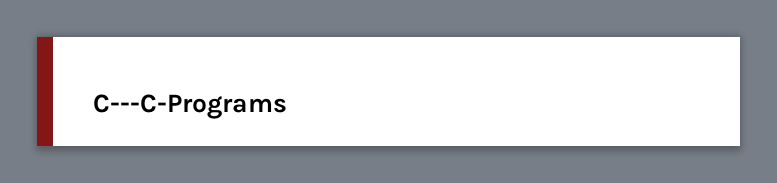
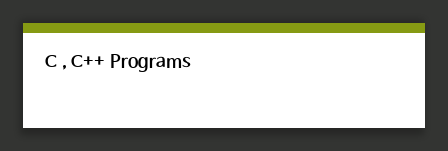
[93,94,287,119] C---C-Programs -> [45,54,192,72] C , C++ Programs

